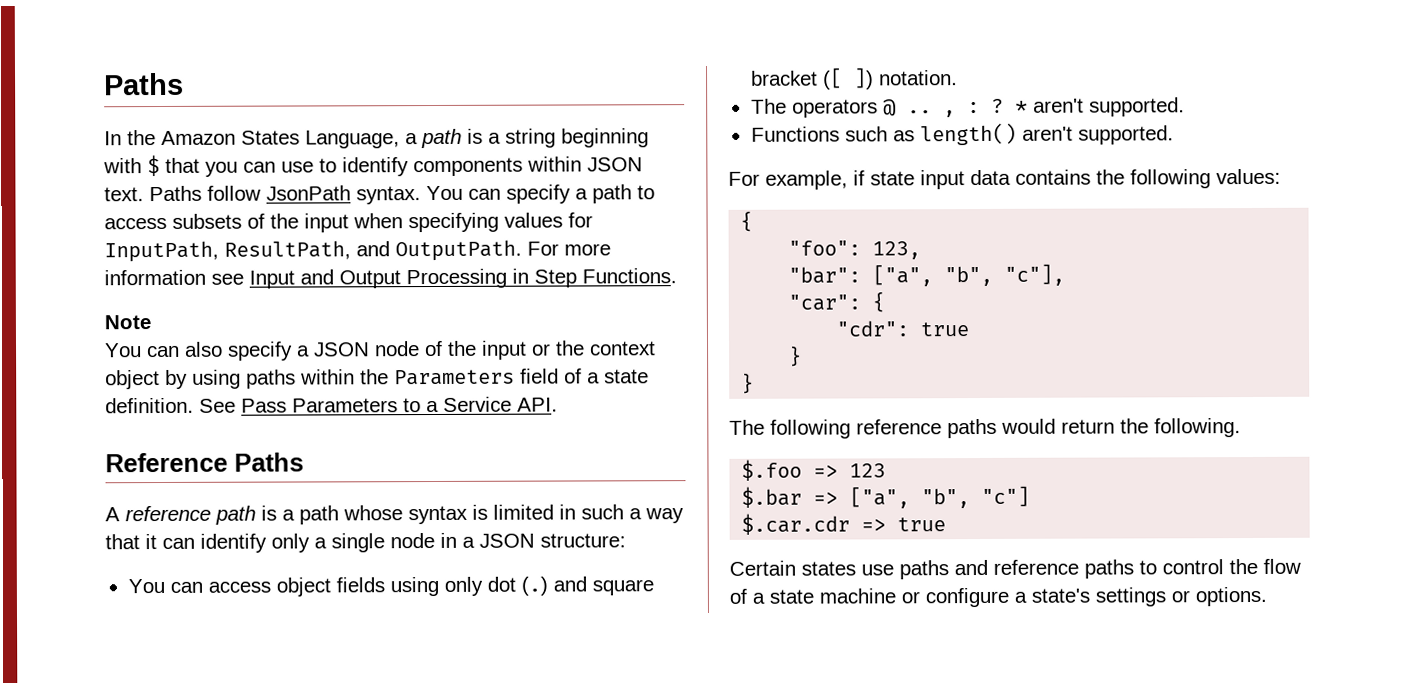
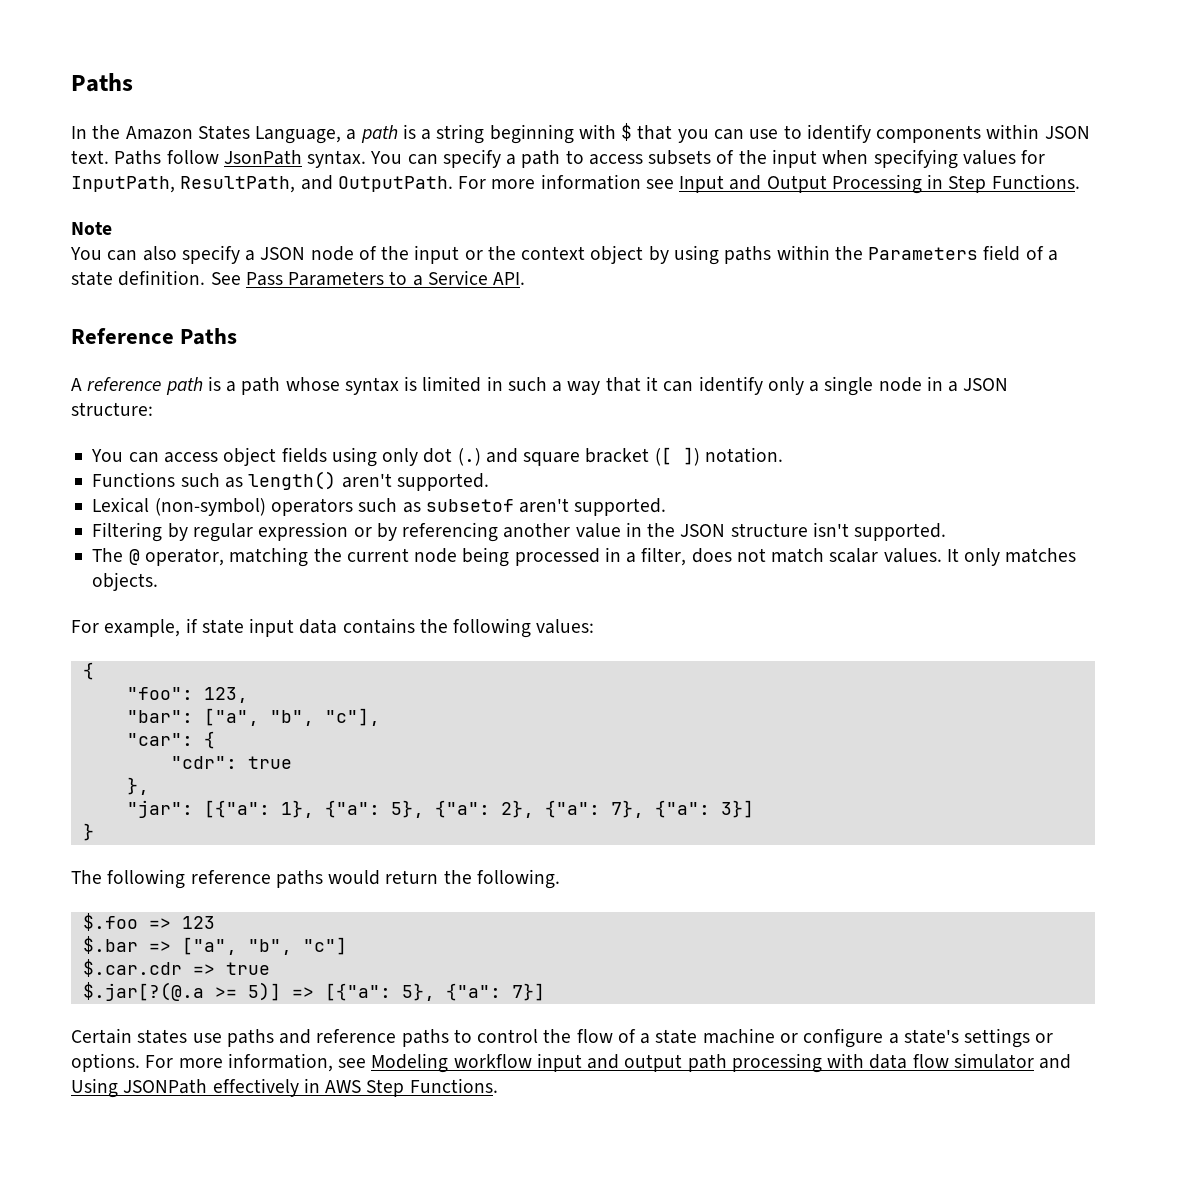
[750,97,1185,118] // The operators @ .. , : ? * aren't supported. -> (783, 455) none
(1174, 135) none -> [92,497,667,516] [92,522,947,542] [92,547,1077,567] [92,572,159,591] // Lexical (non-symbol) operators such as subsetof aren't supported. // Filtering by regular expression or by referencing another value in the JSON structure isn't supported. // The @ operator, matching the current node being processed in a filter, does not match scalar values. It only matches objects.
[789,345,803,367] } -> [126,777,149,795] [126,800,754,818] }, // "jar": [{"a": 1}, {"a": 5}, {"a": 2}, {"a": 7}, {"a": 3}]
(947, 524) none -> [82,982,545,1001] // $.jar[?(@.a >= 5)] => [{"a": 5}, {"a": 7}]
(1267, 596) none -> [145,1053,1072,1073] [71,1078,498,1098] For more information, see Modeling workflow input and output path processing with data flow simulator and Using JSONPath effectively in AWS Step Functions.

